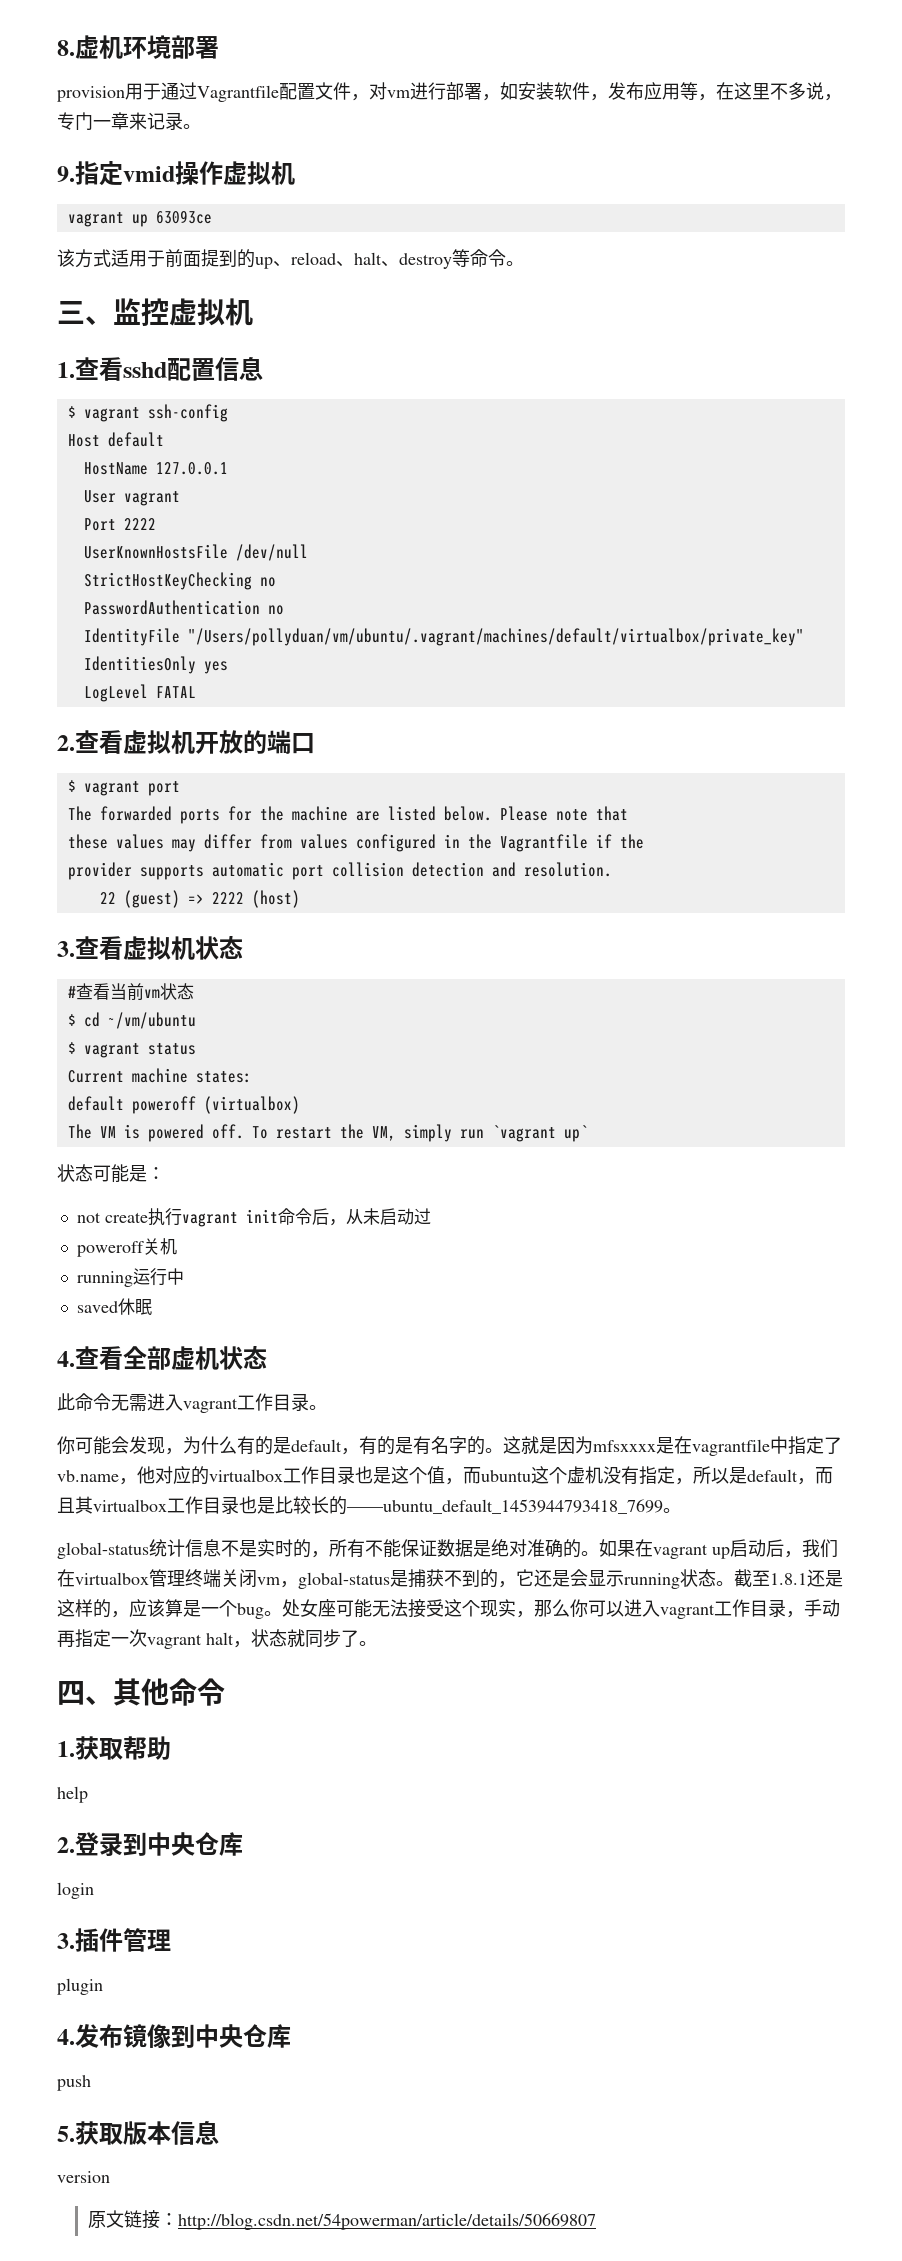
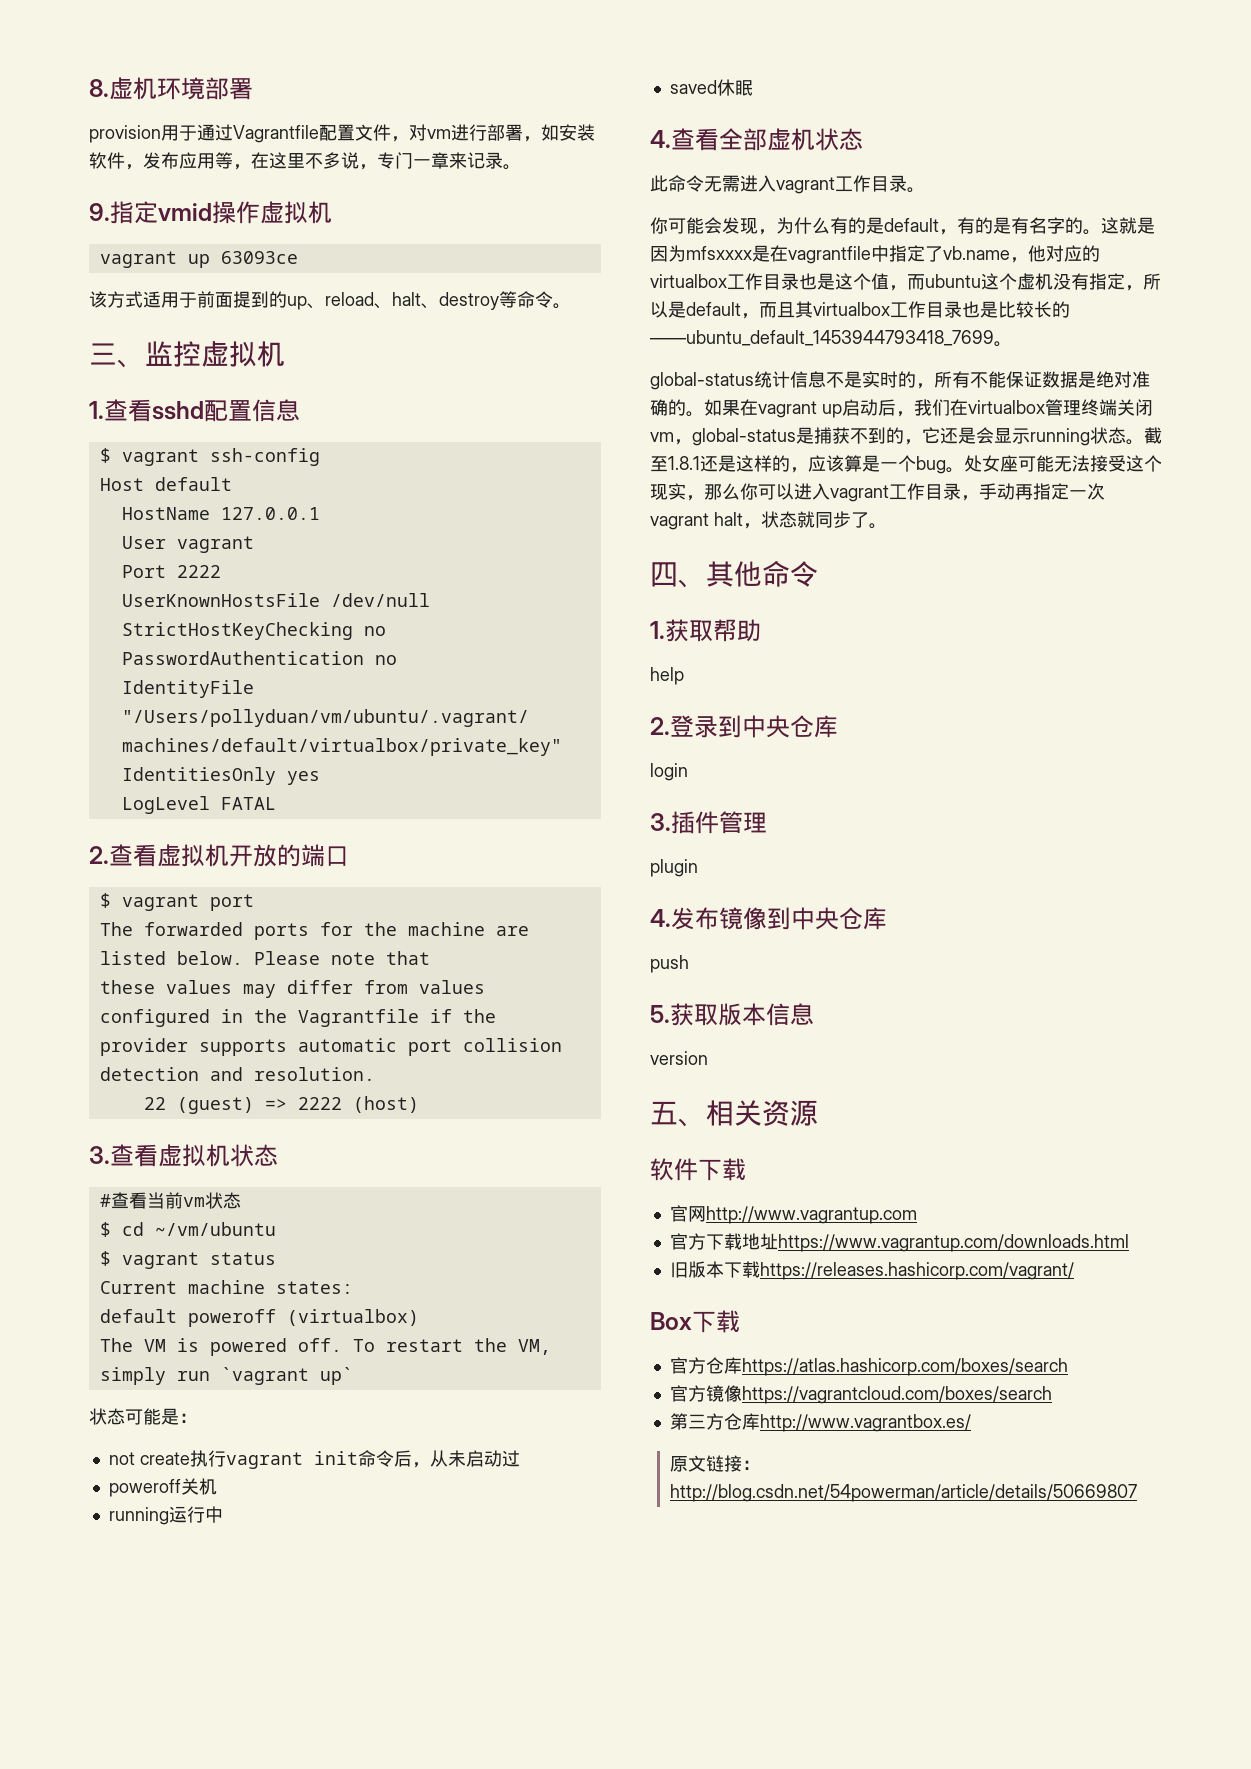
(110, 2177) none -> [650,1100,818,1127] [650,1158,746,1181] [669,1205,917,1224] [669,1233,1129,1252] [669,1261,1074,1280] [650,1310,740,1333] [669,1357,1068,1376] [669,1385,1052,1404] [669,1413,971,1432] // 五、相关资源 // 软件下载 // 官网http://www.vagrantup.com // 官方下载地址https://www.vagrantup.com/downloads.html // 旧版本下载https://releases.hashicorp.com/vagrant/ // Box下载 // 官方仓库https://atlas.hashicorp.com/boxes/search // 官方镜像https://vagrantcloud.com/boxes/search // 第三方仓库http://www.vagrantbox.es/

